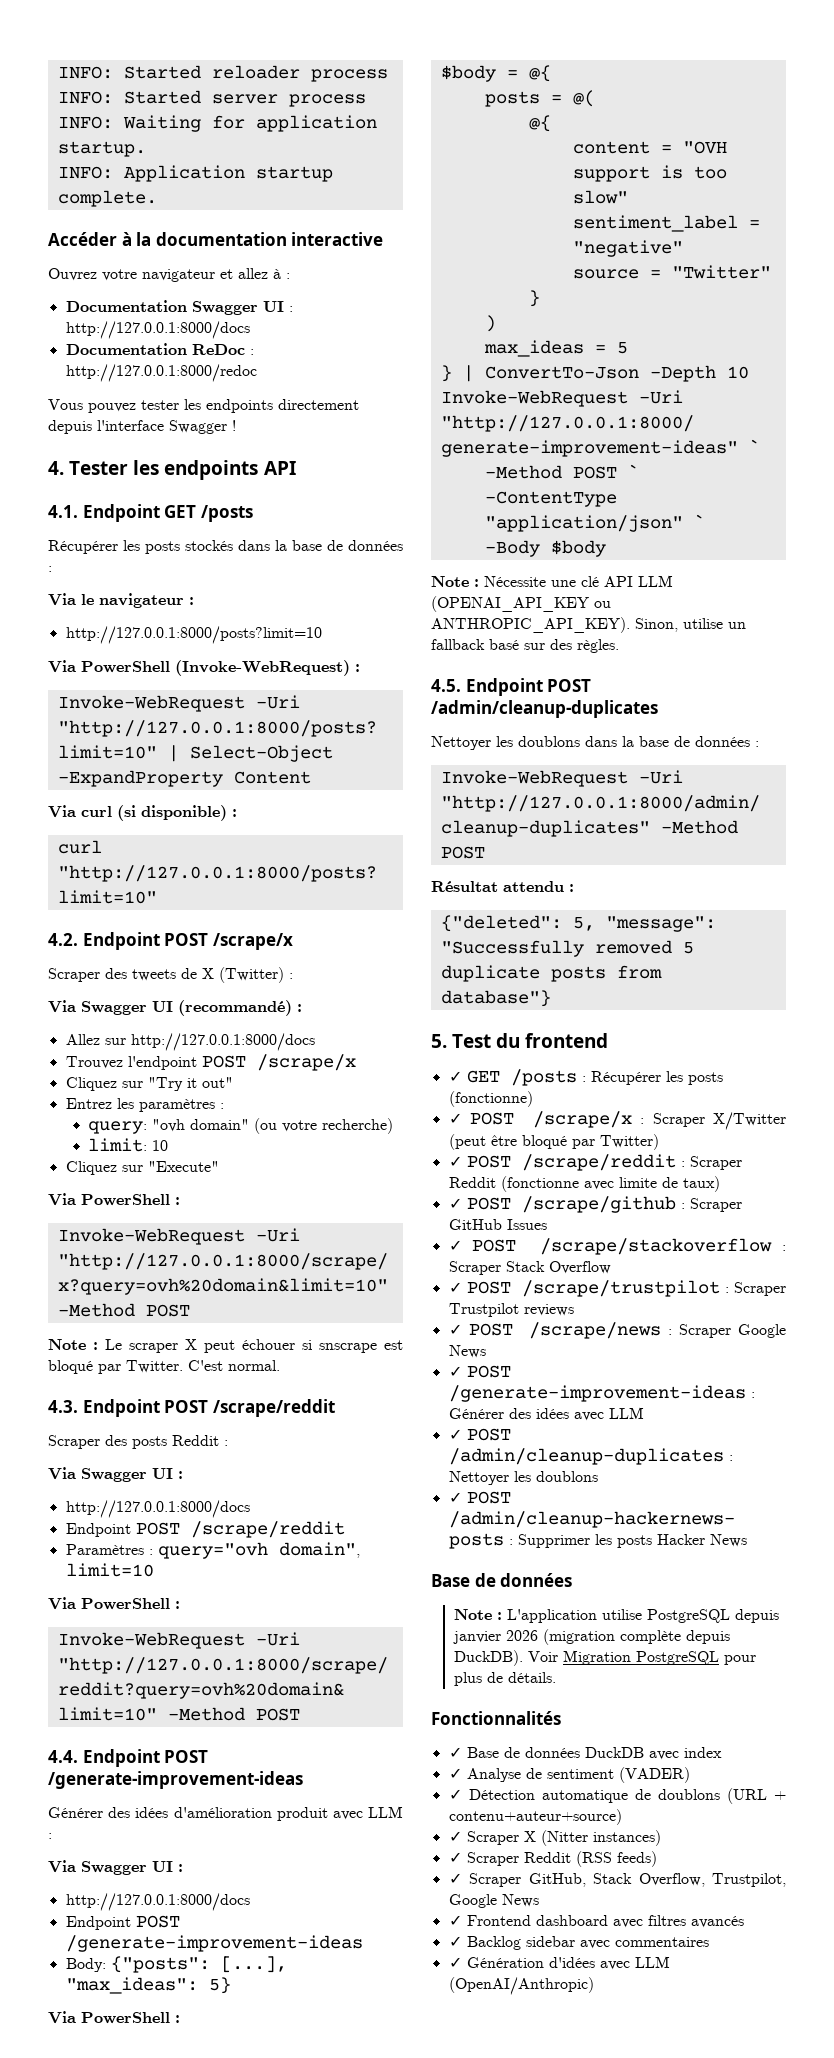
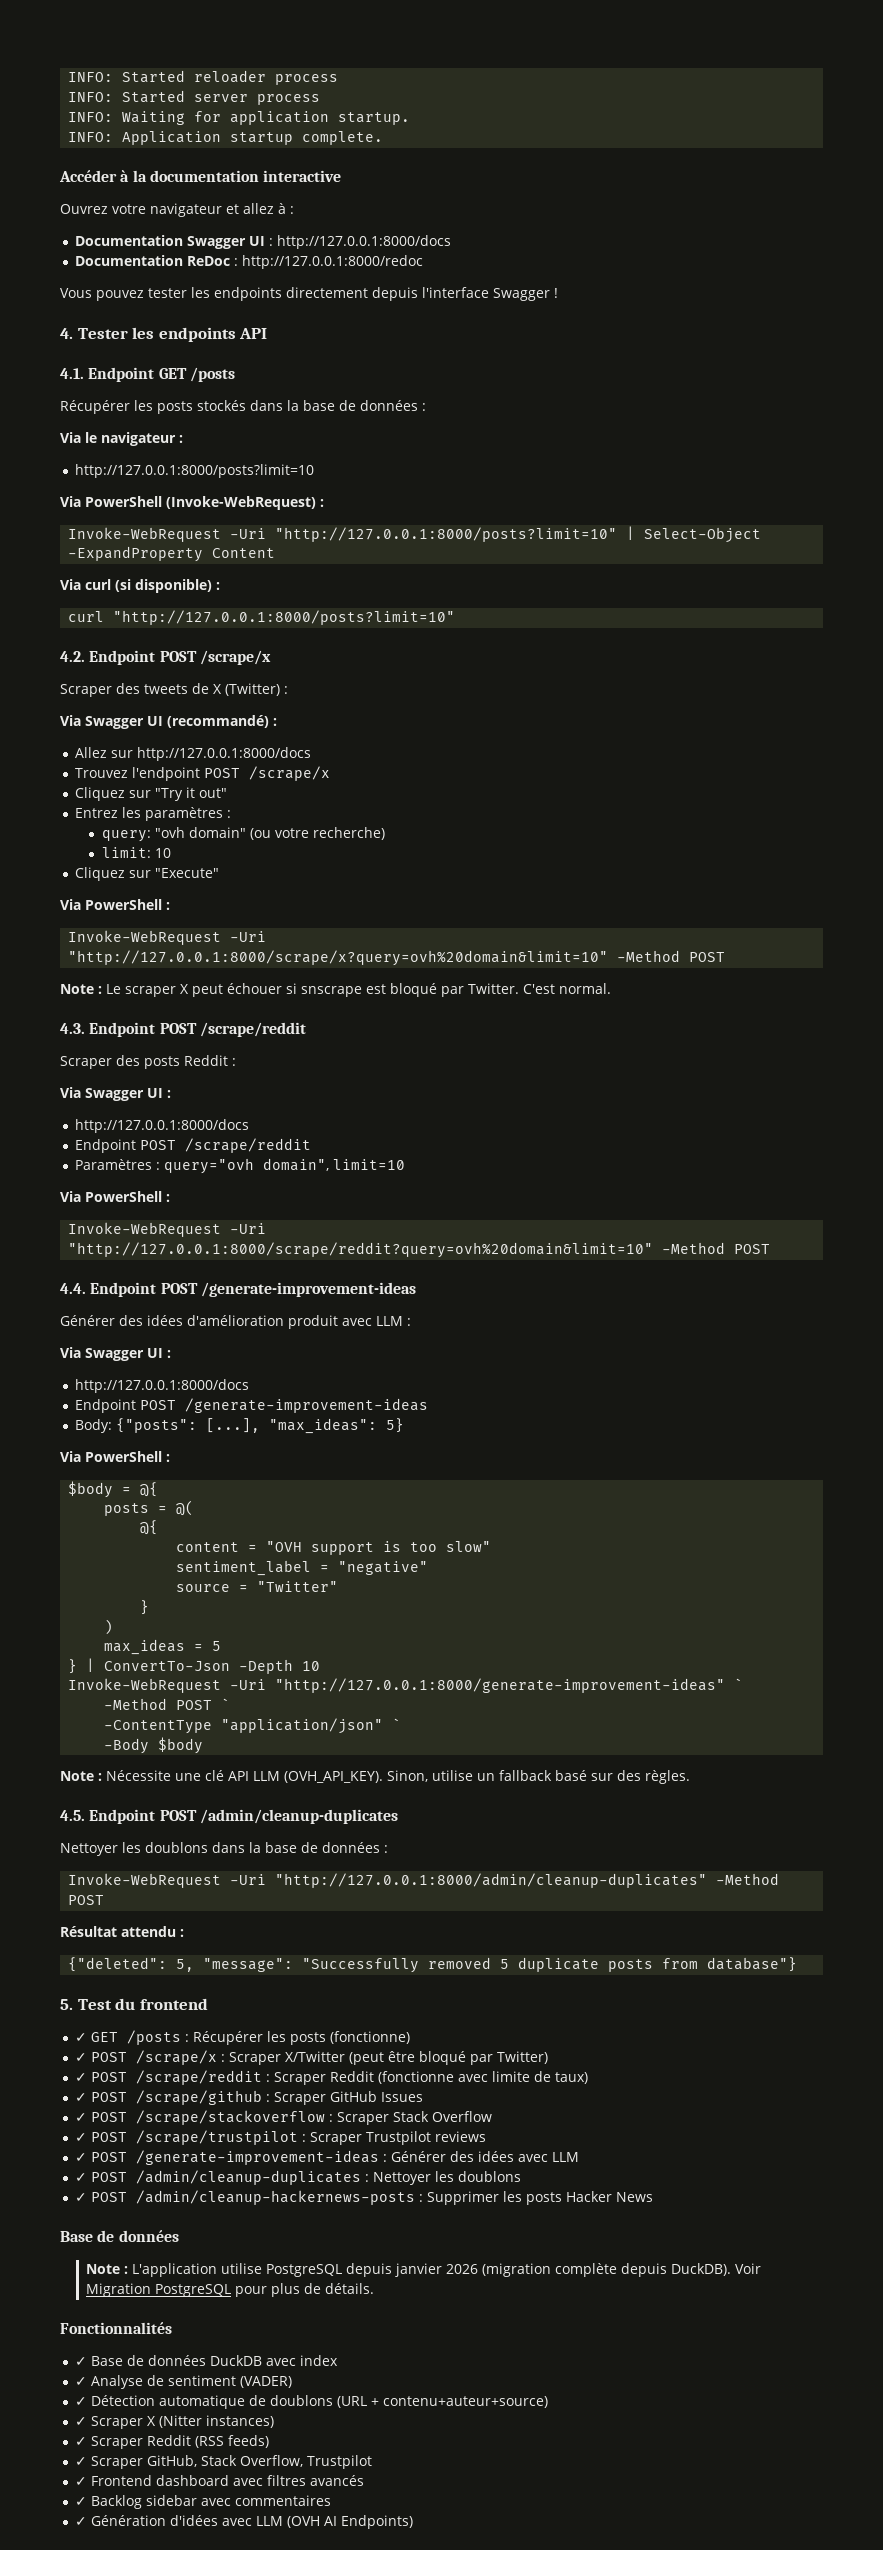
[431,596,611,612] [431,617,630,633] (OPENAI_API_KEY ou ANTHROPIC_API_KEY). -> [284,1771,383,1783] (OVH_API_KEY).
[448,1322,786,1339] [448,1345,486,1358] // ✓ POST /scrape/news : Scraper Google News -> (487, 2136) none
[712,1873,786,1887] [448,1894,539,1908] Trustpilot, Google News -> [307,2455,373,2469] Trustpilot
[448,1977,594,1995] (OpenAI/Anthropic) -> [287,2515,414,2529] (OVH AI Endpoints)

